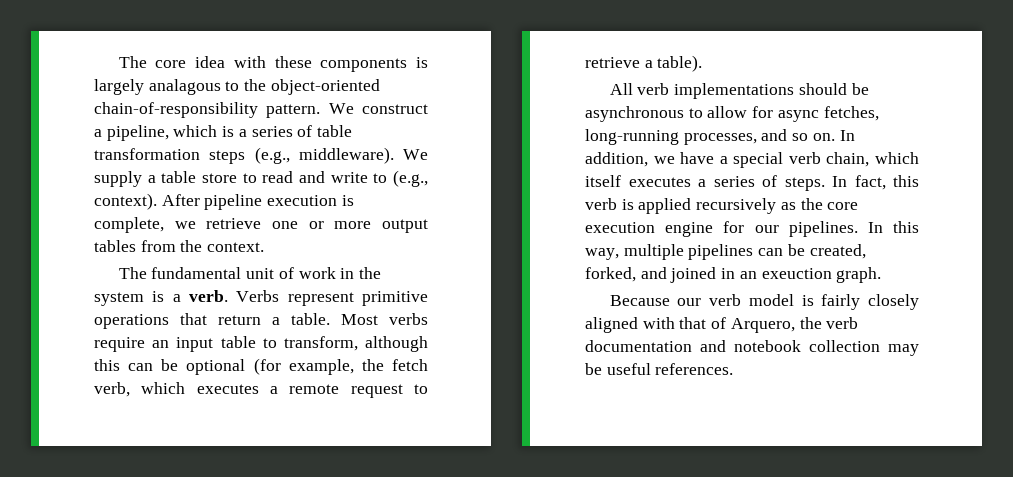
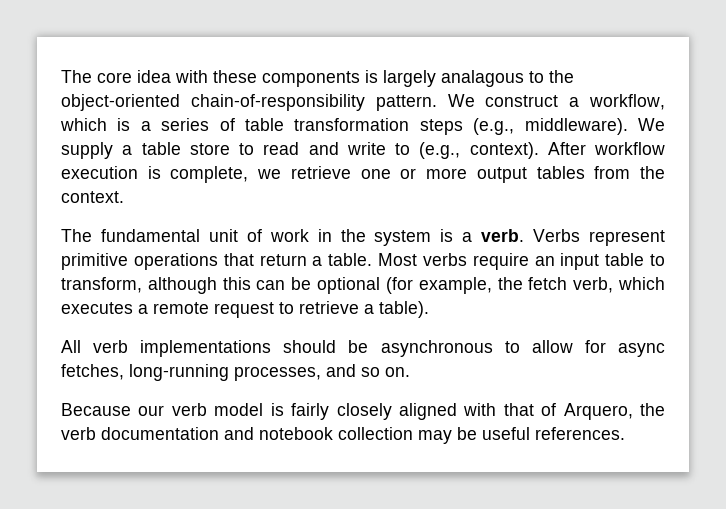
[106,125,169,141] pipeline, -> [589,94,665,110] workflow,
[204,194,263,210] pipeline -> [594,142,665,155] workflow
[839,130,855,141] [585,152,919,168] [585,175,919,191] [585,198,859,214] [585,221,919,237] [585,244,866,260] [585,267,882,283] In addition, we have a special verb chain, which itself executes a series of steps. In fact, this verb is applied recursively as the core execution engine for our pipelines. In this way, multiple pipelines can be created, forked, and joined in an exeuction graph. -> (410, 372) none

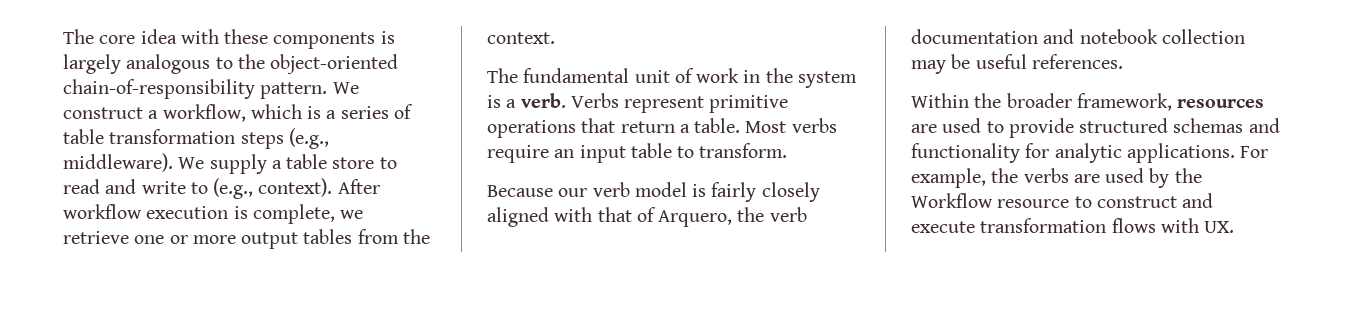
[441,70,524,87] analagous -> [126,54,211,74] analogous
[61,277,665,294] [61,301,429,318] [61,340,665,357] [61,364,410,381] transform, although this can be optional (for example, the fetch verb, which executes a remote request to retrieve a table). // All verb implementations should be asynchronous to allow for async fetches, long-running processes, and so on. -> [699,143,788,158] transform.
(625, 433) none -> [911,93,1265,111] [911,118,1280,138] [911,143,1269,163] [911,168,1202,188] [911,193,1214,208] [911,218,1235,233] // Within the broader framework, resources are used to provide structured schemas and functionality for analytic applications. For example, the verbs are used by the Workflow resource to construct and execute transformation flows with UX.

